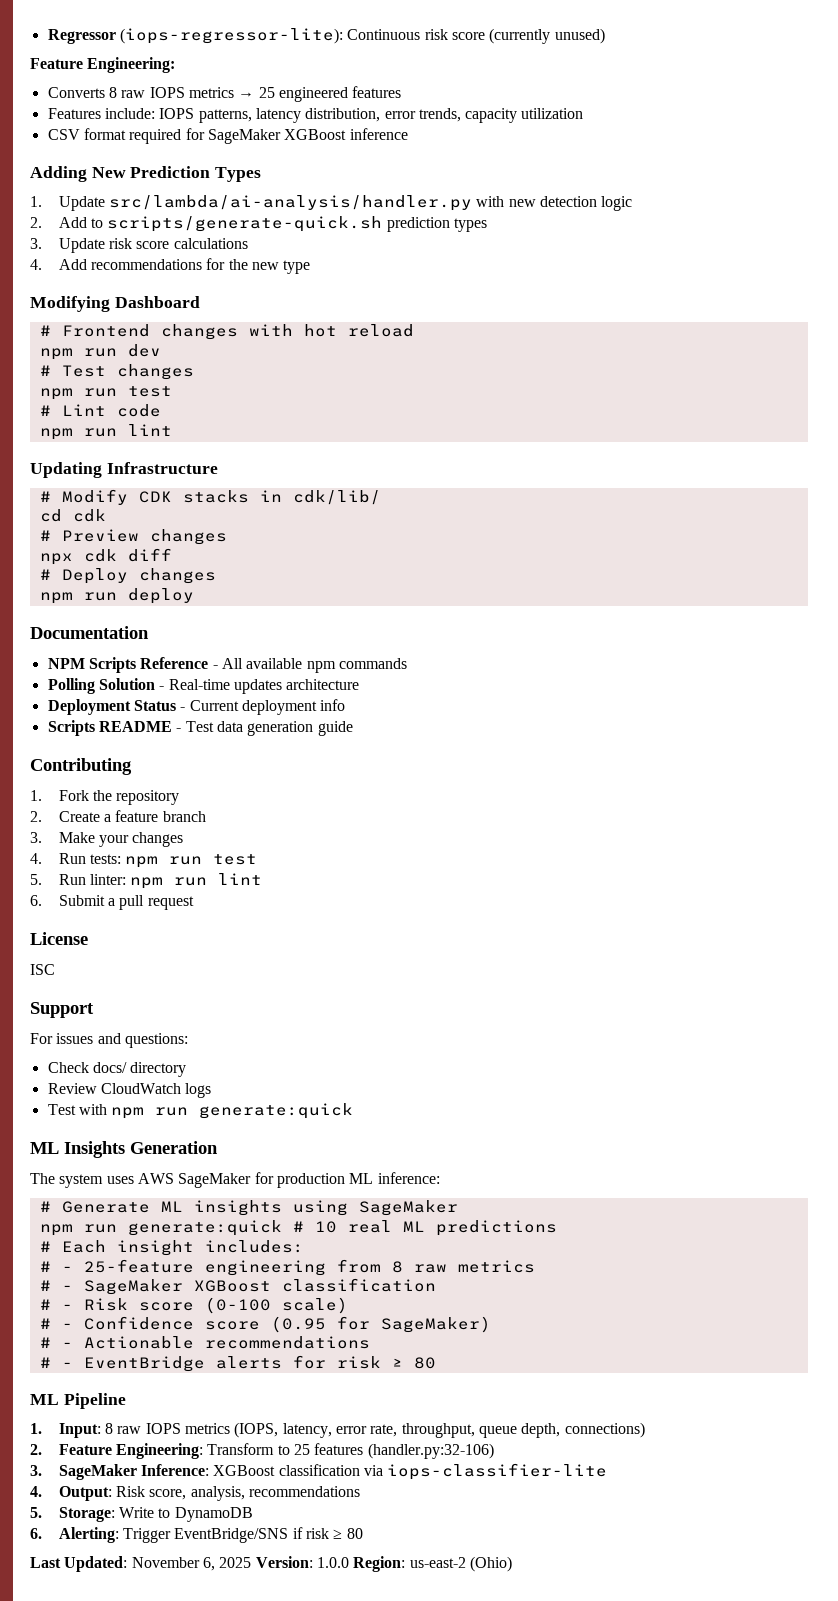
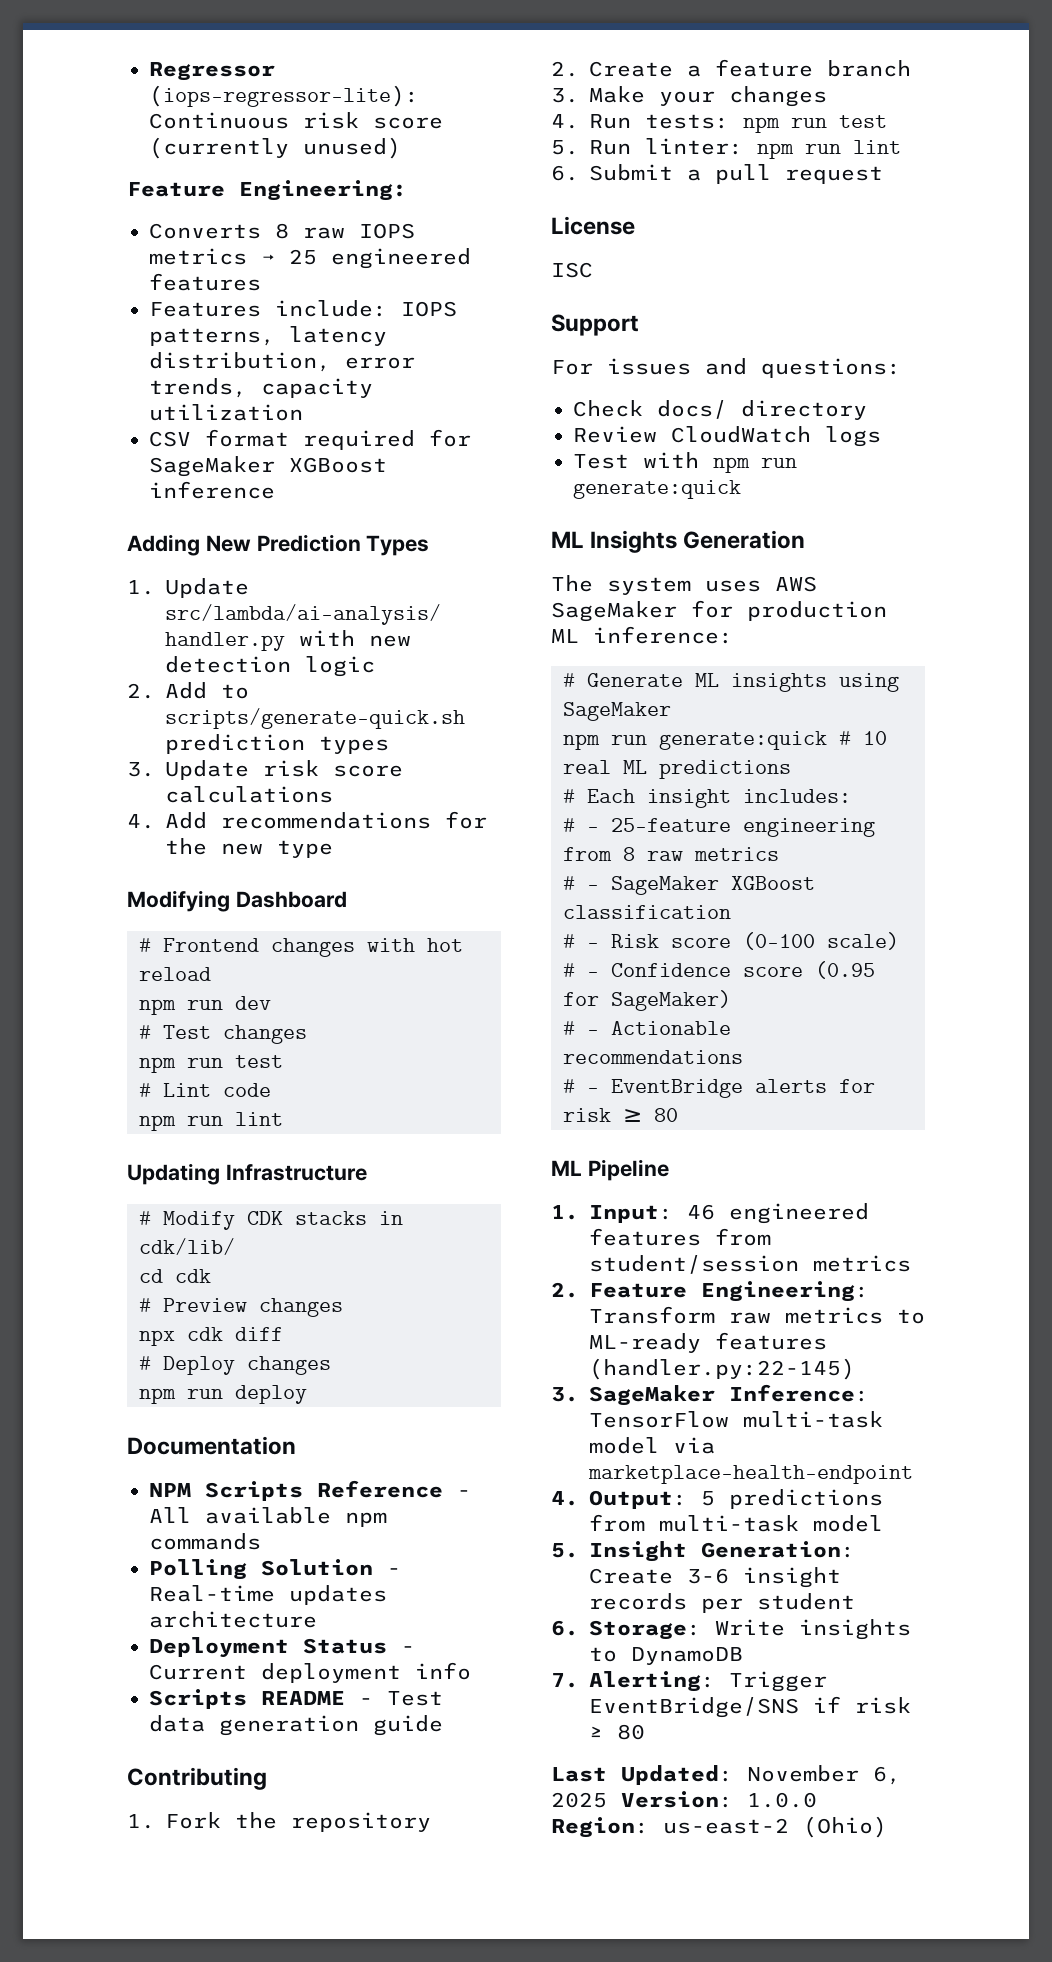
[105,1422,645,1438] [30,1443,494,1459] [30,1463,608,1480] [30,1486,361,1501] [30,1507,42,1518] 8 raw IOPS metrics (IOPS, latency, error rate, throughput, queue depth, connections) // 2. Feature Engineering: Transform to 25 features (handler.py:32-106) // 3. SageMaker Inference: XGBoost classification via iops-classifier-lite // 4. Output: Risk score, analysis, recommendations // 5. -> [687,1203,869,1224] [589,1228,771,1246] [589,1255,911,1274] [551,1281,869,1302] [589,1306,925,1324] [589,1332,827,1353] [589,1358,855,1380] [551,1384,869,1406] [589,1411,883,1428] [589,1437,715,1454] [588,1465,913,1484] [551,1489,883,1509] [589,1514,883,1532] [551,1541,855,1562] [589,1567,841,1588] [589,1593,855,1613] [551,1620,579,1636] 46 engineered features from student/session metrics // 2. Feature Engineering: Transform raw metrics to ML-ready features (handler.py:22-145) // 3. SageMaker Inference: TensorFlow multi-task model via marketplace-health-endpoint // 4. Output: 5 predictions from multi-task model // 5. Insight Generation: Create 3-6 insight records per student // 6.
(155, 1512) none -> [799,1619,911,1640] insights
[30,1528,42,1539] 6. -> [551,1673,579,1688] 7.

